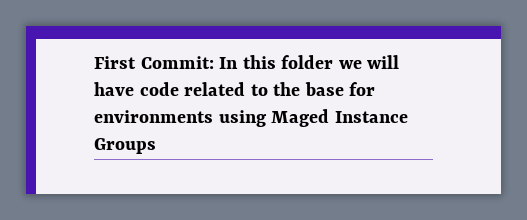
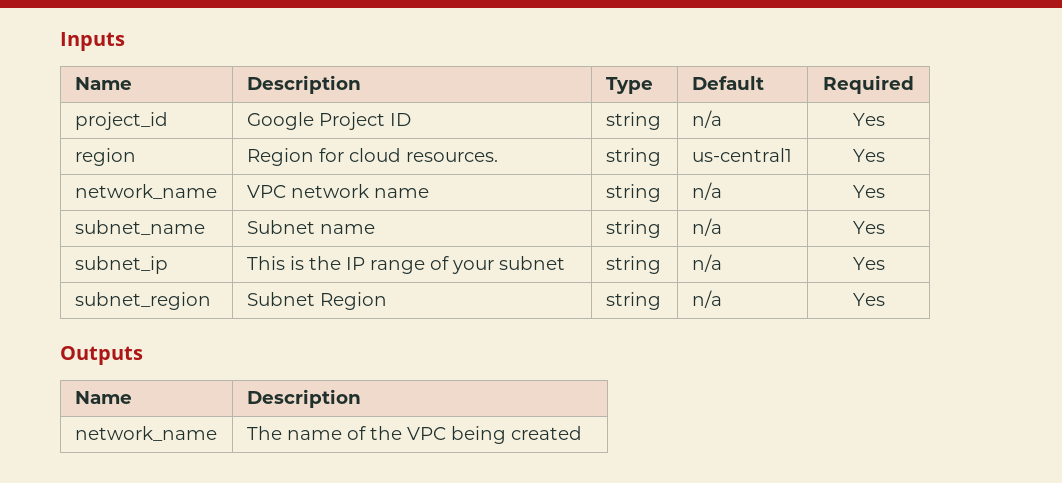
[94,55,400,69] [94,82,376,96] [94,109,408,127] [94,138,156,154] First Commit: In this folder we will have code related to the base for environments using Maged Instance Groups -> [60,32,125,51] [74,77,132,90] [246,75,361,94] [605,77,653,94] [691,76,764,90] [823,75,914,94] [74,112,168,130] [246,112,411,130] [605,112,661,130] [691,110,722,128] [852,113,885,126] [74,148,136,166] [246,148,498,166] [605,148,661,166] [691,148,792,162] [852,149,885,162] [74,184,217,199] [246,184,429,198] [605,184,661,202] [691,182,722,200] [852,185,885,198] [74,220,205,235] [246,220,375,234] [605,220,661,238] [691,218,722,236] [852,221,885,234] [74,256,168,274] [246,256,565,274] [605,256,661,274] [691,254,722,272] [852,257,885,270] [74,292,211,310] [246,292,387,310] [605,292,661,310] [691,290,722,308] [852,293,885,306] [60,346,143,365] [74,391,132,404] [246,389,361,408] [74,426,217,441] [246,426,582,444] Inputs // Name | Description | Type | Default | Required // project_id | Google Project ID | string | n/a | Yes // region | Region for cloud resources. | string | us-central1 | Yes // network_name | VPC network name | string | n/a | Yes // subnet_name | Subnet name | string | n/a | Yes // subnet_ip | This is the IP range of your subnet | string | n/a | Yes // subnet_region | Subnet Region | string | n/a | Yes // Outputs // Name | Description // network_name | The name of the VPC being created

